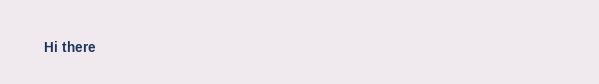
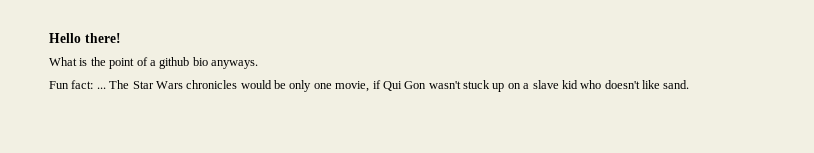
[44,41,96,52] Hi there -> [49,33,121,43] [49,57,258,69] [49,80,690,92] Hello there! // What is the point of a github bio anyways. // Fun fact: ... The Star Wars chronicles would be only one movie, if Qui Gon wasn't stuck up on a slave kid who doesn't like sand.

